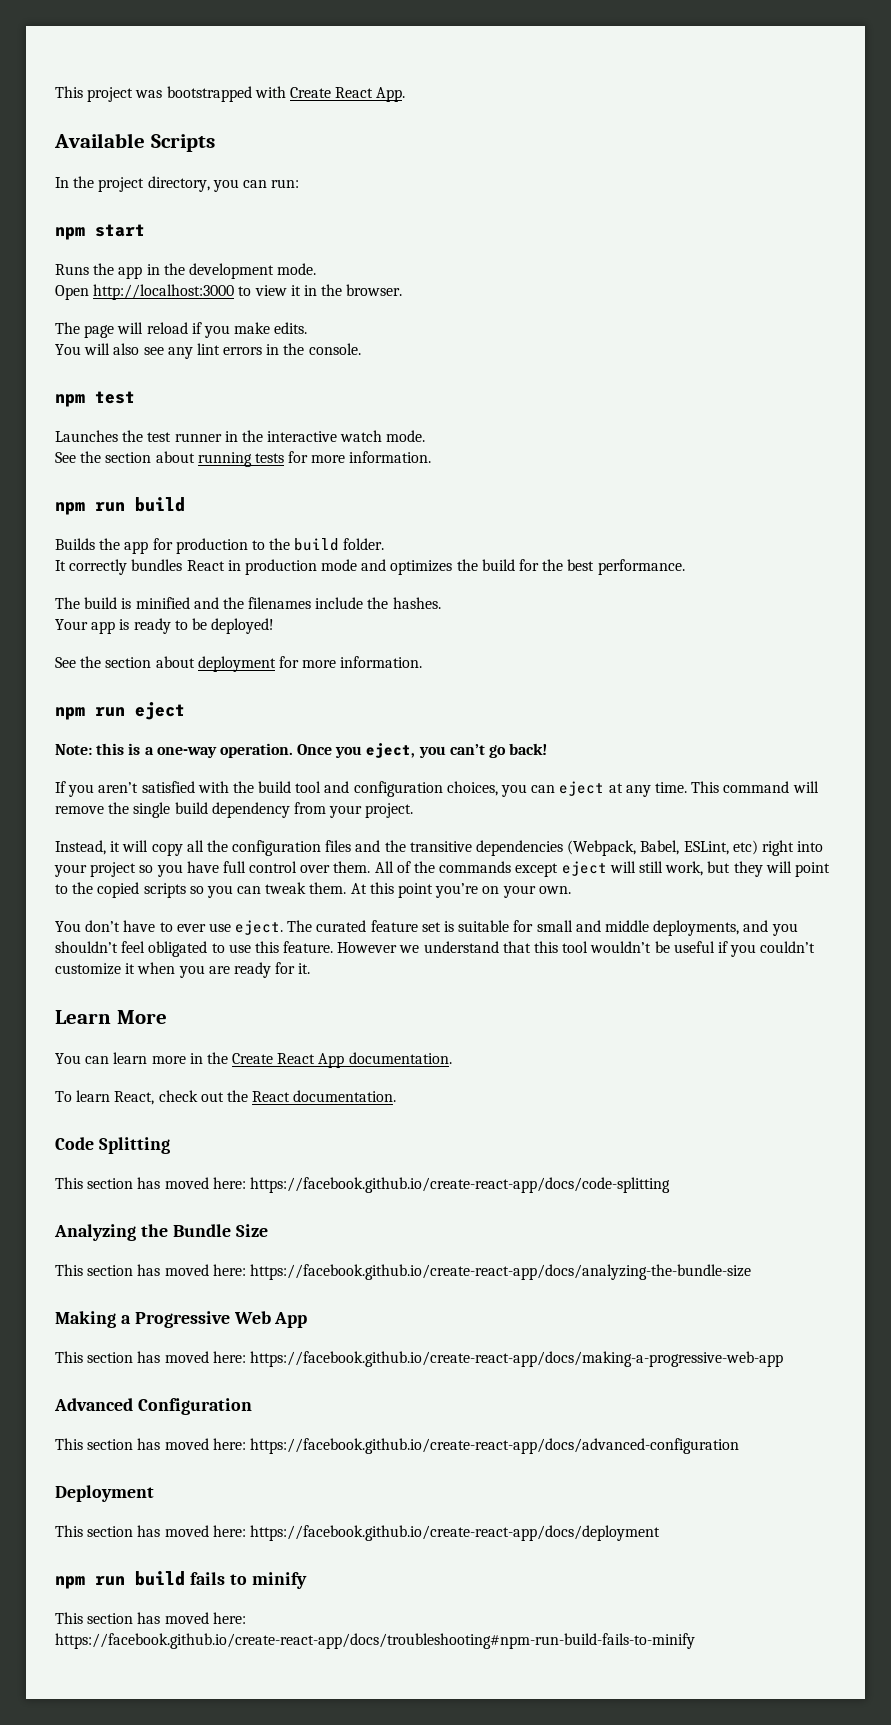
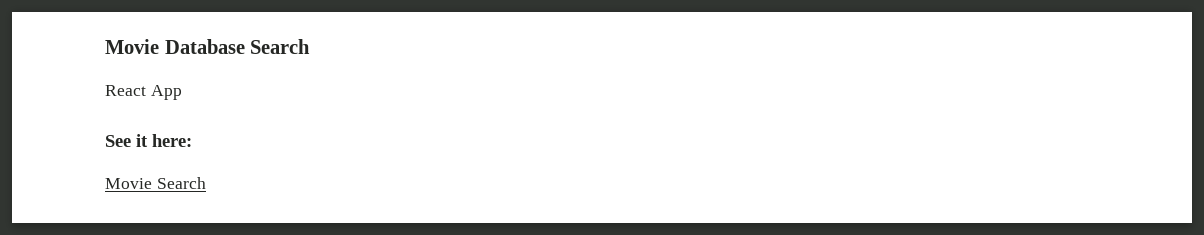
[55,86,406,102] [54,133,215,152] [55,176,300,192] [55,224,145,240] [55,263,317,279] [55,284,403,300] [55,322,308,338] [55,343,361,359] [55,391,135,407] [55,430,426,442] [55,451,432,467] [55,497,185,515] [55,538,385,554] [55,559,685,575] [55,597,441,609] [55,618,275,634] [55,656,423,672] [55,702,185,720] [55,743,548,758] [55,781,819,797] [55,802,414,818] [55,840,824,856] [54,861,830,877] [55,882,571,898] [55,920,798,936] [55,941,816,957] [55,962,311,978] [55,1010,167,1024] [55,1052,452,1068] [55,1090,397,1105] [55,1137,170,1154] [55,1177,670,1193] [54,1224,268,1241] [55,1264,751,1280] [55,1311,308,1328] [55,1351,783,1367] [54,1398,252,1415] [55,1438,739,1454] [55,1485,154,1502] [55,1525,660,1541] [55,1571,307,1589] [55,1612,246,1624] [55,1633,695,1649] This project was bootstrapped with Create React App. // Available Scripts // In the project directory, you can run: // npm start // Runs the app in the development mode. // Open http://localhost:3000 to view it in the browser. // The page will reload if you make edits. // You will also see any lint errors in the console. // npm test // Launches the test runner in the interactive watch mode. // See the section about running tests for more information. // npm run build // Builds the app for production to the build folder. // It correctly bundles React in production mode and optimizes the build for the best performance. // The build is minified and the filenames include the hashes. // Your app is ready to be deployed! // See the section about deployment for more information. // npm run eject // Note: this is a one-way operation. Once you eject, you can’t go back! // If you aren’t satisfied with the build tool and configuration choices, you can eject at any time. This command will remove the single build dependency from your project. // Instead, it will copy all the configuration files and the transitive dependencies (Webpack, Babel, ESLint, etc) right into your project so you have full control over them. All of the commands except eject will still work, but they will point to the copied scripts so you can tweak them. At this point you’re on your own. // You don’t have to ever use eject. The curated feature set is suitable for small and middle deployments, and you shouldn’t feel obligated to use this feature. However we understand that this tool wouldn’t be useful if you couldn’t customize it when you are ready for it. // Learn More // You can learn more in the Create React App documentation. // To learn React, check out the React documentation. // Code Splitting // This section has moved here: https://facebook.github.io/create-react-app/docs/code-splitting // Analyzing the Bundle Size // This section has moved here: https://facebook.github.io/create-react-app/docs/analyzing-the-bundle-size // Making a Progressive Web App // This section has moved here: https://facebook.github.io/create-react-app/docs/making-a-progressive-web-app // Advanced Configuration // This section has moved here: https://facebook.github.io/create-react-app/docs/advanced-configuration // Deployment // This section has moved here: https://facebook.github.io/create-react-app/docs/deployment // npm run build fails to minify // This section has moved here: https://facebook.github.io/create-react-app/docs/troubleshooting#npm-run-build-fails-to-minify -> [105,39,311,54] [105,85,182,100] [105,134,192,147] [105,177,206,189] Movie Database Search // React App // See it here: // Movie Search

